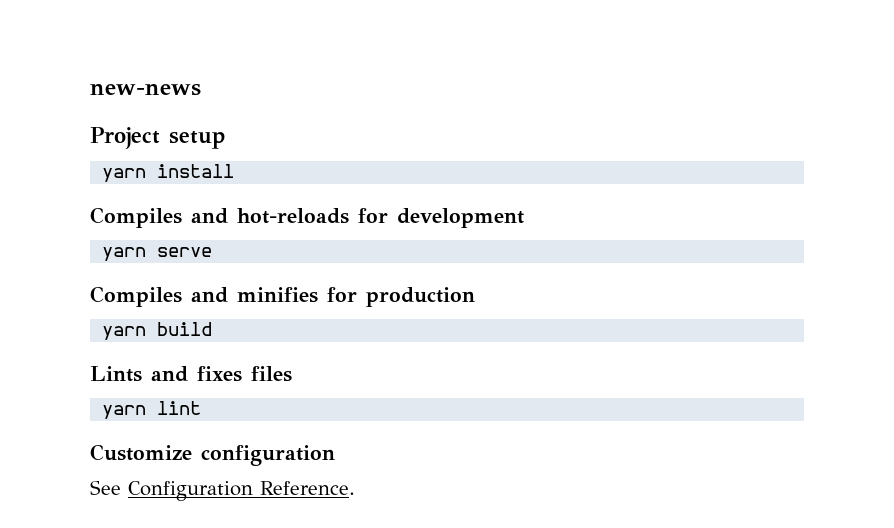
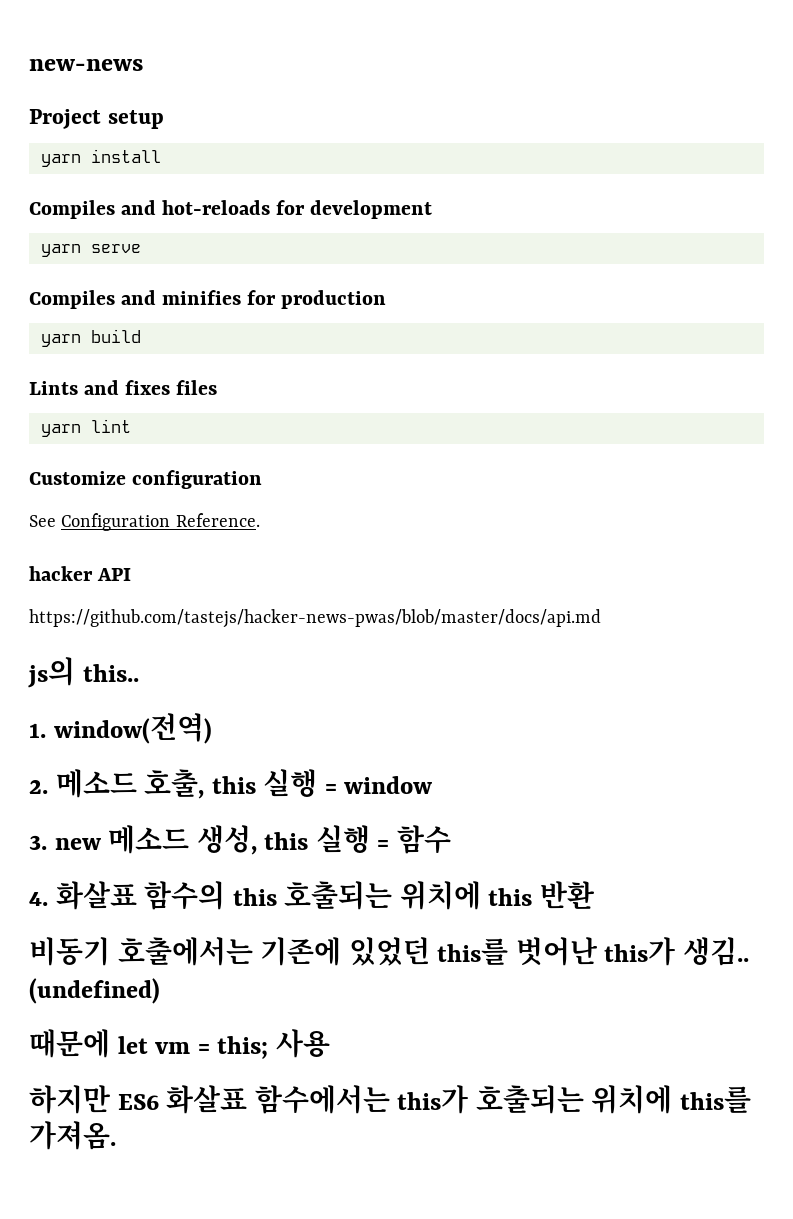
(355, 488) none -> [29,566,132,581] [29,609,601,628] [28,657,139,688] [29,713,212,744] [29,769,433,799] [29,825,451,855] [29,881,595,910] [29,937,749,966] [29,978,160,1004] [29,1029,330,1059] [29,1085,751,1114] [29,1121,116,1150] // hacker API // https://github.com/tastejs/hacker-news-pwas/blob/master/docs/api.md // js의 this.. // 1. window(전역) // 2. 메소드 호출, this 실행 = window // 3. new 메소드 생성, this 실행 = 함수 // 4. 화살표 함수의 this 호출되는 위치에 this 반환 // 비동기 호출에서는 기존에 있었던 this를 벗어난 this가 생김.. (undefined) // 때문에 let vm = this; 사용 // 하지만 ES6 화살표 함수에서는 this가 호출되는 위치에 this를 가져옴.

